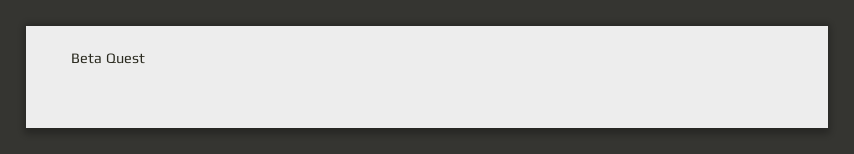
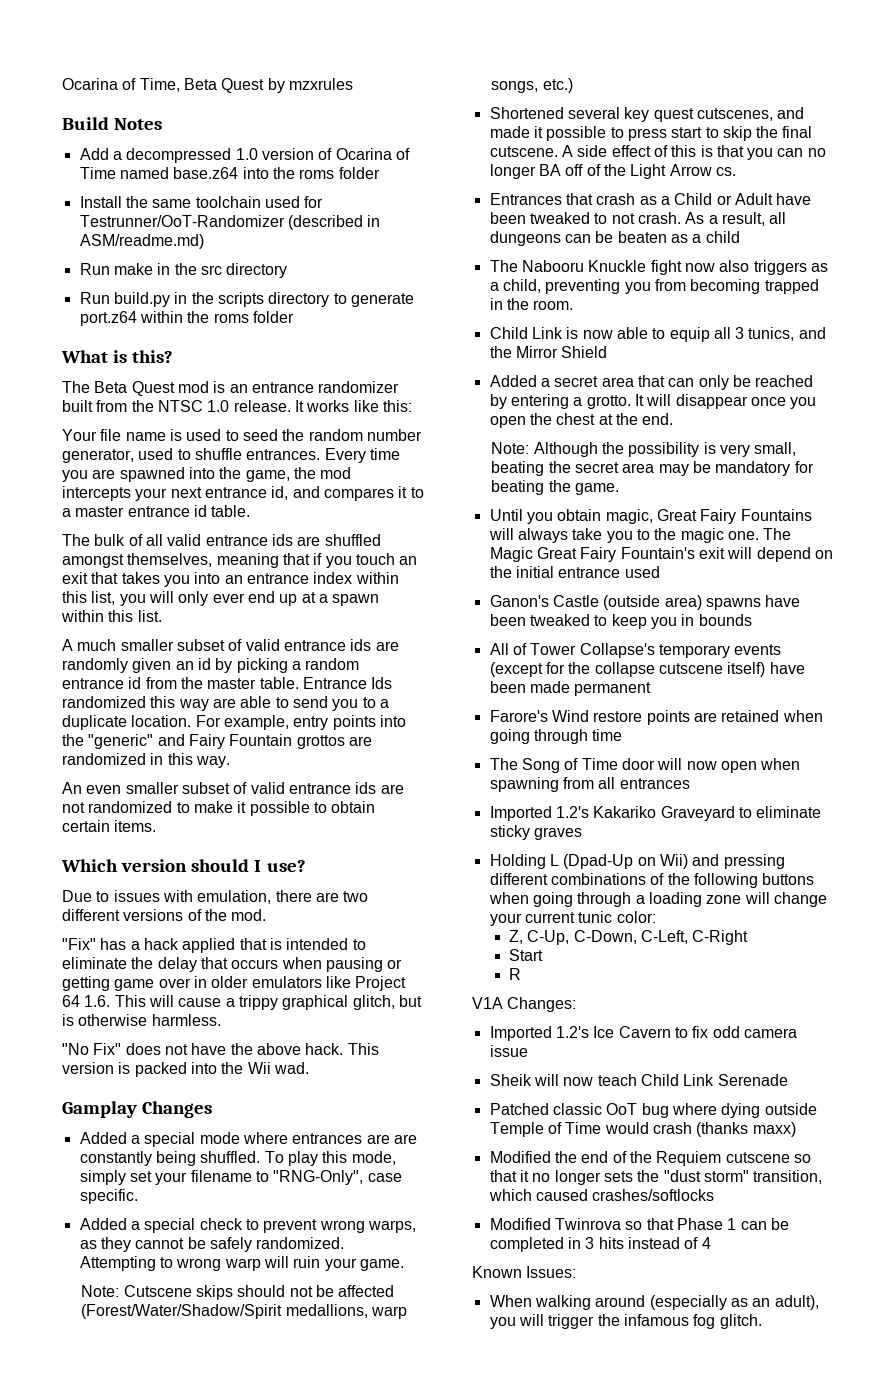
[71,53,145,64] Beta Quest -> [62,78,353,93] [62,117,163,130] [79,148,410,163] [79,167,380,179] [79,196,324,208] [79,215,381,230] [79,234,204,249] [79,263,288,278] [79,292,414,307] [79,311,294,326] [61,350,174,363] [62,381,400,396] [62,400,412,412] [62,429,422,441] [62,448,400,463] [62,467,352,482] [62,486,424,501] [62,505,251,517] [62,534,381,546] [62,553,418,568] [62,572,399,587] [62,591,380,606] [61,610,162,622] [62,639,399,651] [62,658,360,673] [62,677,393,689] [62,696,389,711] [62,715,406,730] [62,734,372,749] [62,753,230,768] [62,782,404,794] [62,801,376,816] [62,820,157,832] [61,859,306,872] [62,890,369,904] [62,909,267,921] [62,938,366,953] [62,957,403,972] [62,976,407,991] [62,995,422,1010] [62,1014,221,1026] [62,1043,379,1055] [62,1062,309,1077] [62,1101,213,1118] [79,1132,417,1147] [79,1151,396,1166] [79,1170,402,1185] [79,1189,138,1204] [79,1218,416,1233] [79,1237,345,1252] [79,1256,404,1271] [81,1285,395,1300] [81,1304,408,1319] [491,78,573,93] [489,107,805,122] [489,126,813,141] [489,145,826,160] [489,164,736,179] [489,193,812,205] [489,212,787,226] [489,231,740,246] [489,260,828,275] [489,279,819,294] [489,298,574,310] [489,327,826,342] [489,346,608,358] [489,375,814,390] [489,394,817,409] [489,413,674,428] [491,442,797,457] [491,461,814,476] [491,480,620,495] [489,509,812,524] [488,528,792,543] [489,547,833,562] [489,566,660,578] [489,595,801,610] [489,614,752,629] [489,643,782,658] [489,662,805,677] [489,681,652,696] [489,710,823,725] [489,729,623,744] [489,758,801,773] [489,777,690,792] [489,806,822,821] [489,825,582,840] [489,854,785,869] [489,873,815,888] [488,892,827,907] [489,911,656,926] [508,930,749,945] [508,949,543,961] [508,968,521,980] [472,997,577,1012] [489,1026,797,1041] [489,1045,528,1057] [489,1074,788,1086] [489,1103,817,1118] [489,1122,796,1137] [489,1151,811,1166] [489,1170,823,1185] [488,1189,715,1201] [489,1218,789,1230] [489,1237,711,1252] [472,1266,577,1278] [489,1295,819,1310] [489,1314,762,1329] Ocarina of Time, Beta Quest by mzxrules // Build Notes // Add a decompressed 1.0 version of Ocarina of Time named base.z64 into the roms folder // Install the same toolchain used for Testrunner/OoT-Randomizer (described in ASM/readme.md) // Run make in the src directory // Run build.py in the scripts directory to generate port.z64 within the roms folder // What is this? // The Beta Quest mod is an entrance randomizer built from the NTSC 1.0 release. It works like this: // Your file name is used to seed the random number generator, used to shuffle entrances. Every time you are spawned into the game, the mod intercepts your next entrance id, and compares it to a master entrance id table. // The bulk of all valid entrance ids are shuffled amongst themselves, meaning that if you touch an exit that takes you into an entrance index within this list, you will only ever end up at a spawn within this list. // A much smaller subset of valid entrance ids are randomly given an id by picking a random entrance id from the master table. Entrance Ids randomized this way are able to send you to a duplicate location. For example, entry points into the "generic" and Fairy Fountain grottos are randomized in this way. // An even smaller subset of valid entrance ids are not randomized to make it possible to obtain certain items. // Which version should I use? // Due to issues with emulation, there are two different versions of the mod. // "Fix" has a hack applied that is intended to eliminate the delay that occurs when pausing or getting game over in older emulators like Project 64 1.6. This will cause a trippy graphical glitch, but is otherwise harmless. // "No Fix" does not have the above hack. This version is packed into the Wii wad. // Gamplay Changes // Added a special mode where entrances are are constantly being shuffled. To play this mode, simply set your filename to "RNG-Only", case specific. // Added a special check to prevent wrong warps, as they cannot be safely randomized. Attempting to wrong warp will ruin your game. // Note: Cutscene skips should not be affected (Forest/Water/Shadow/Spirit medallions, warp songs, etc.) // Shortened several key quest cutscenes, and made it possible to press start to skip the final cutscene. A side effect of this is that you can no longer BA off of the Light Arrow cs. // Entrances that crash as a Child or Adult have been tweaked to not crash. As a result, all dungeons can be beaten as a child // The Nabooru Knuckle fight now also triggers as a child, preventing you from becoming trapped in the room. // Child Link is now able to equip all 3 tunics, and the Mirror Shield // Added a secret area that can only be reached by entering a grotto. It will disappear once you open the chest at the end. // Note: Although the possibility is very small, beating the secret area may be mandatory for beating the game. // Until you obtain magic, Great Fairy Fountains will always take you to the magic one. The Magic Great Fairy Fountain's exit will depend on the initial entrance used // Ganon's Castle (outside area) spawns have been tweaked to keep you in bounds // All of Tower Collapse's temporary events (except for the collapse cutscene itself) have been made permanent // Farore's Wind restore points are retained when going through time // The Song of Time door will now open when spawning from all entrances // Imported 1.2's Kakariko Graveyard to eliminate sticky graves // Holding L (Dpad-Up on Wii) and pressing different combinations of the following buttons when going through a loading zone will change your current tunic color: // Z, C-Up, C-Down, C-Left, C-Right // Start // R // V1A Changes: // Imported 1.2's Ice Cavern to fix odd camera issue // Sheik will now teach Child Link Serenade // Patched classic OoT bug where dying outside Temple of Time would crash (thanks maxx) // Modified the end of the Requiem cutscene so that it no longer sets the "dust storm" transition, which caused crashes/softlocks // Modified Twinrova so that Phase 1 can be completed in 3 hits instead of 4 // Known Issues: // When walking around (especially as an adult), you will trigger the infamous fog glitch.

